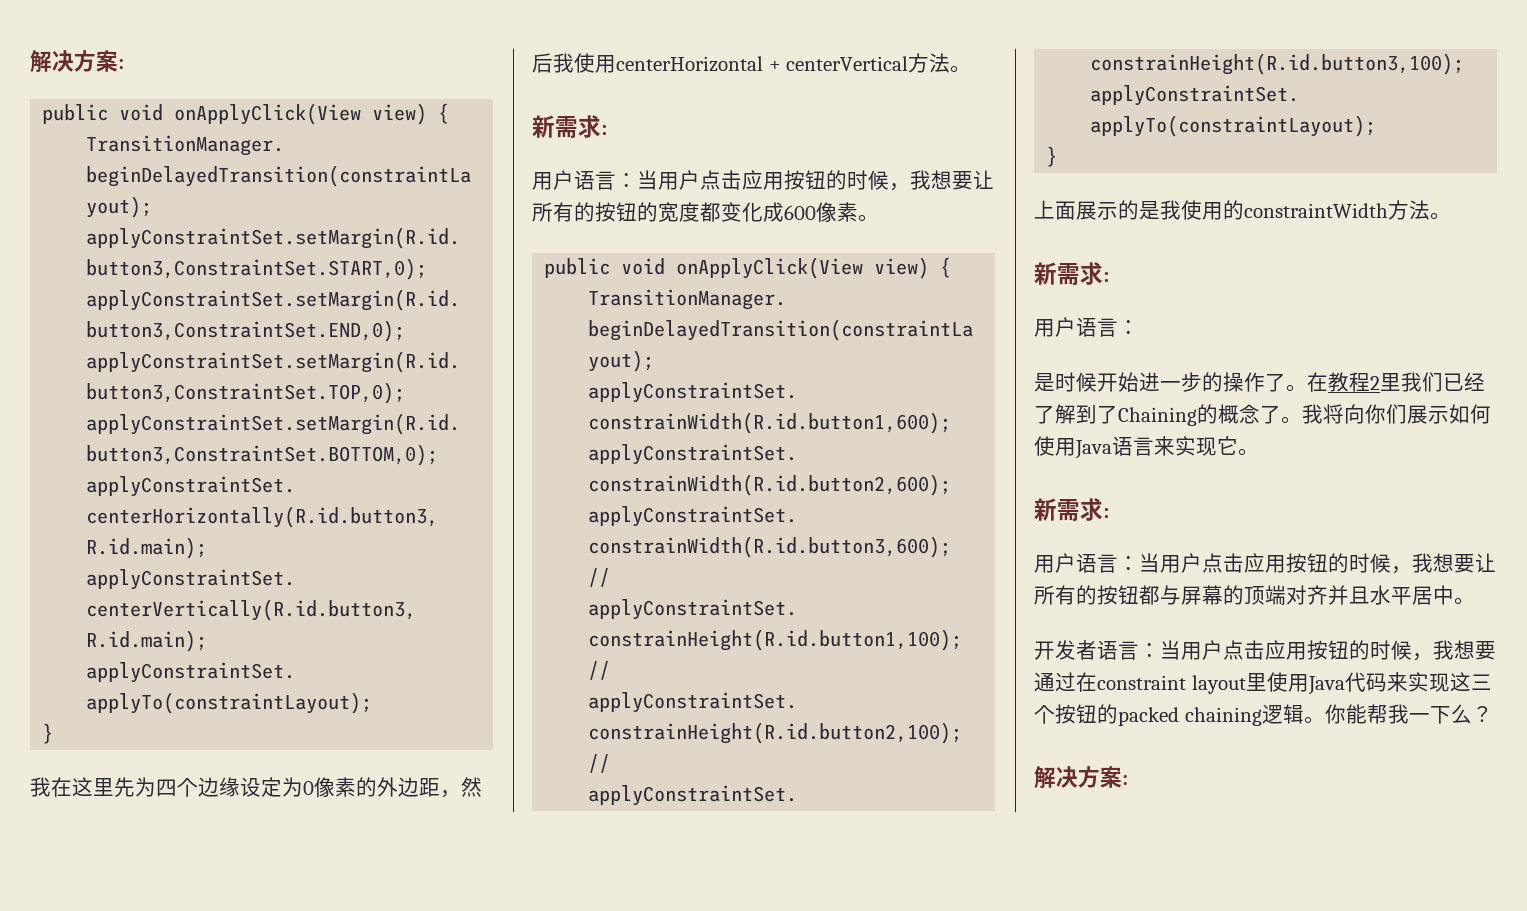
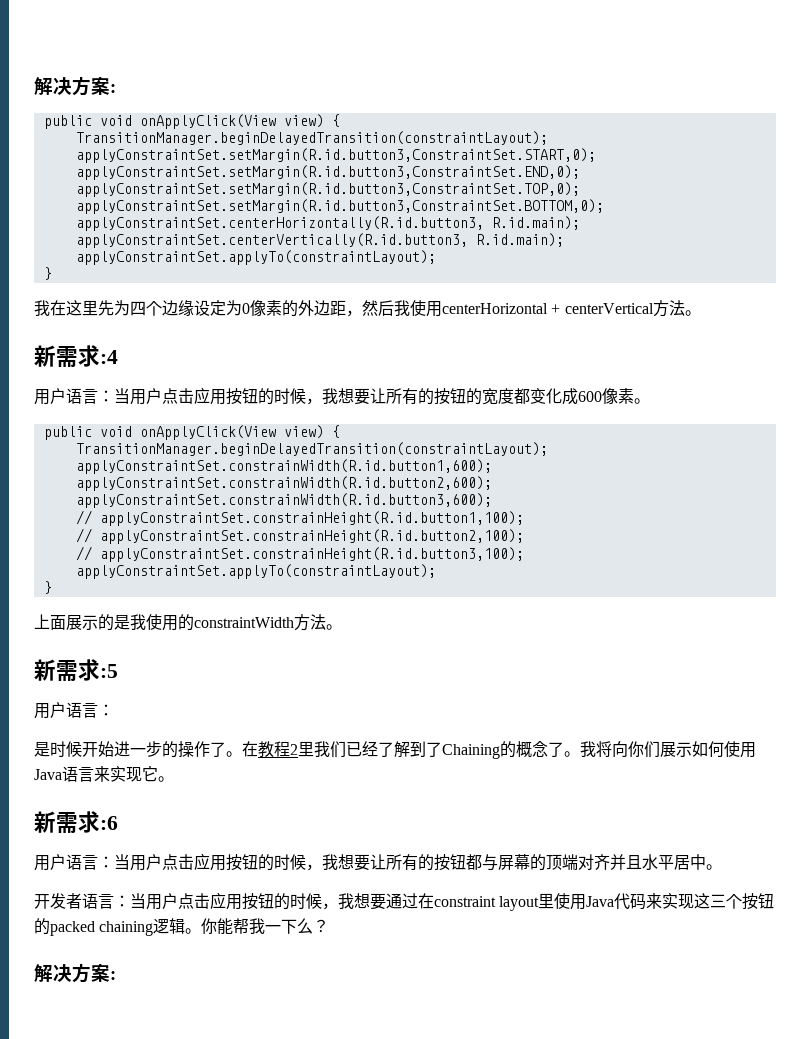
[601,125,607,135] : -> [100,350,118,364] :4
[1103,272,1109,282] : -> [100,664,118,678] :5
[1103,508,1109,518] : -> [100,816,118,830] :6

